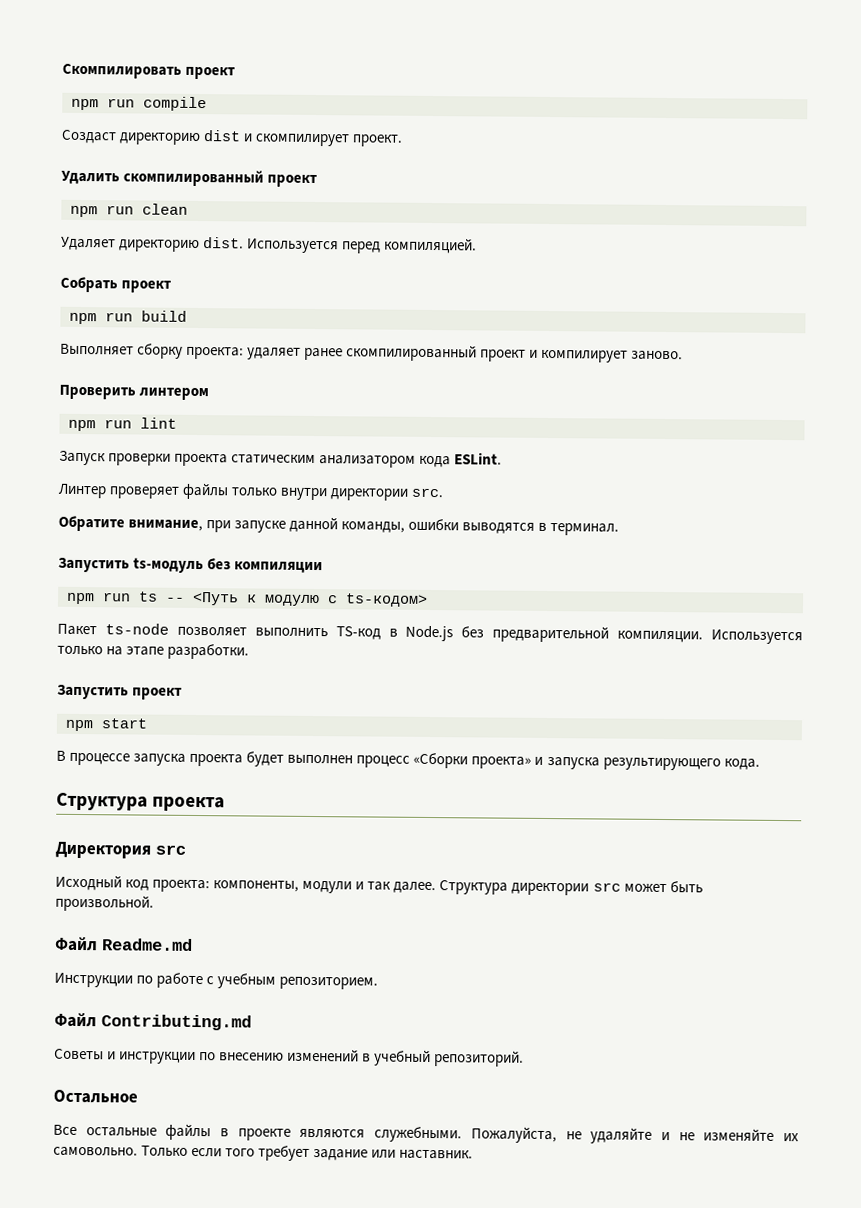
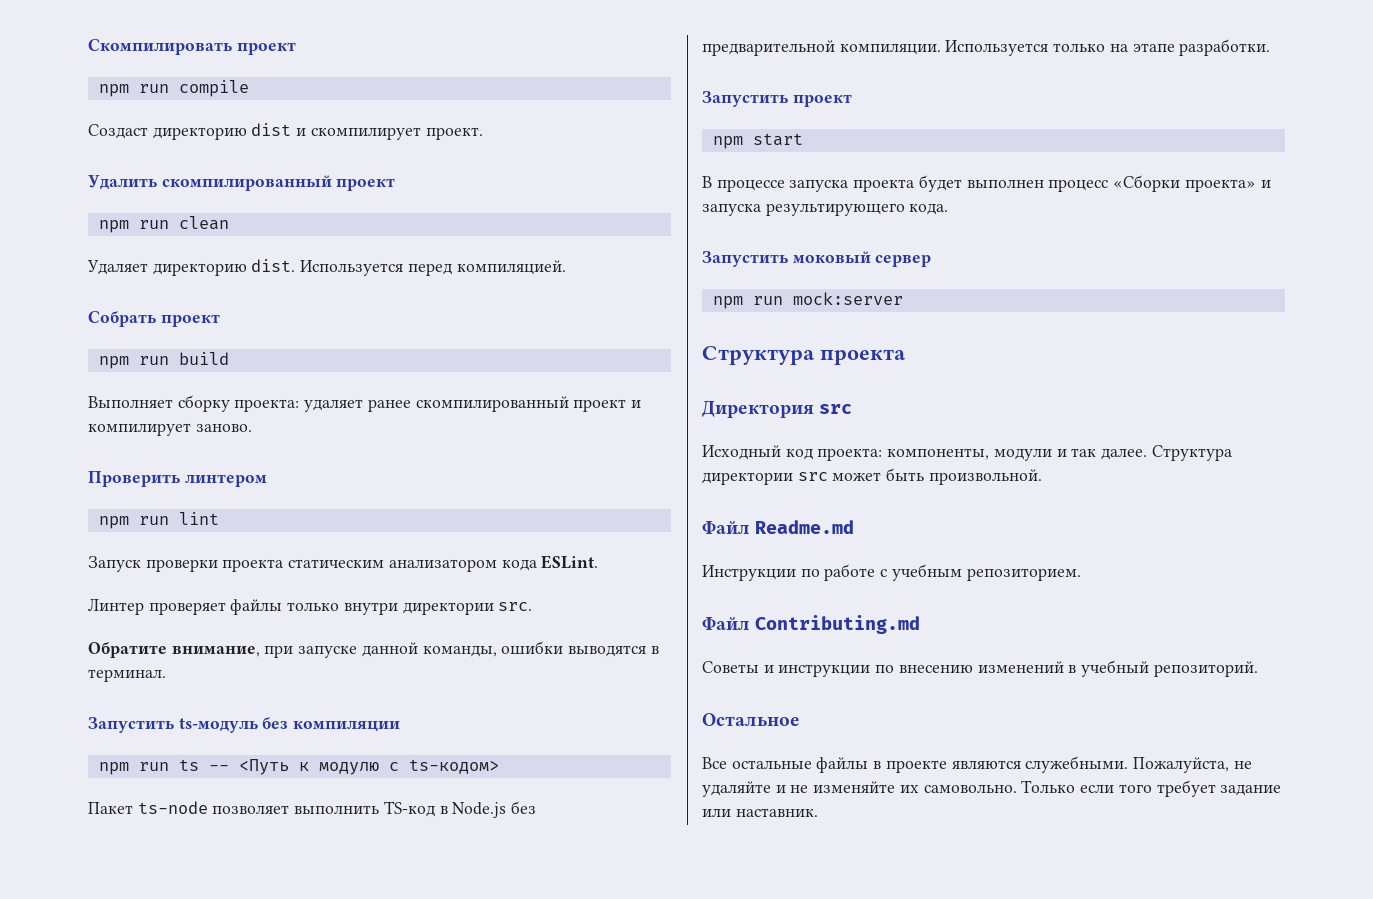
(760, 764) none -> [702,251,932,267] [712,292,903,309] // Запустить моковый сервер // npm run mock:server

